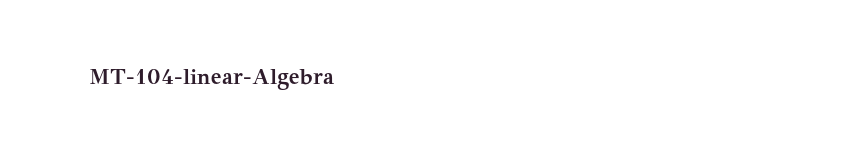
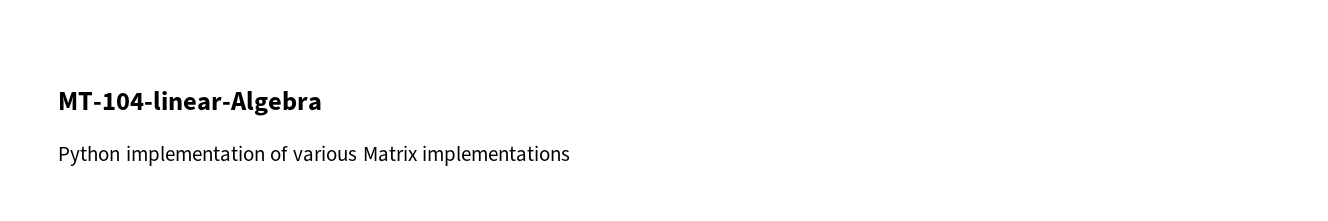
(334, 79) none -> [58,145,571,166] // Python implementation of various Matrix implementations

